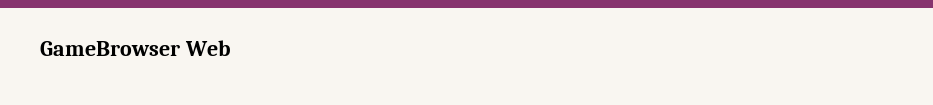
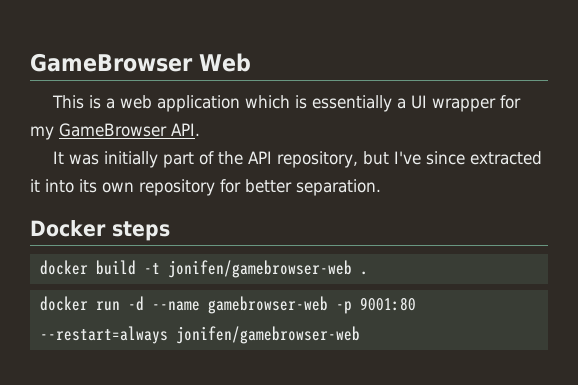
(231, 48) none -> [51,95,521,112] [30,123,200,140] [52,151,542,168] [30,179,381,196] [30,220,170,241] [39,260,368,278] [39,296,416,314] [39,326,360,344] // This is a web application which is essentially a UI wrapper for my GameBrowser API. // It was initially part of the API repository, but I've since extracted it into its own repository for better separation. // Docker steps // docker build -t jonifen/gamebrowser-web . // docker run -d --name gamebrowser-web -p 9001:80 --restart=always jonifen/gamebrowser-web

